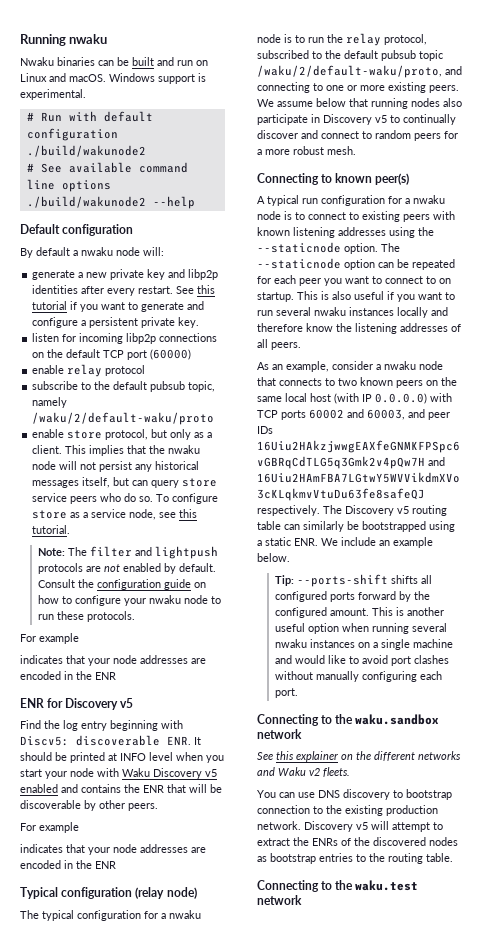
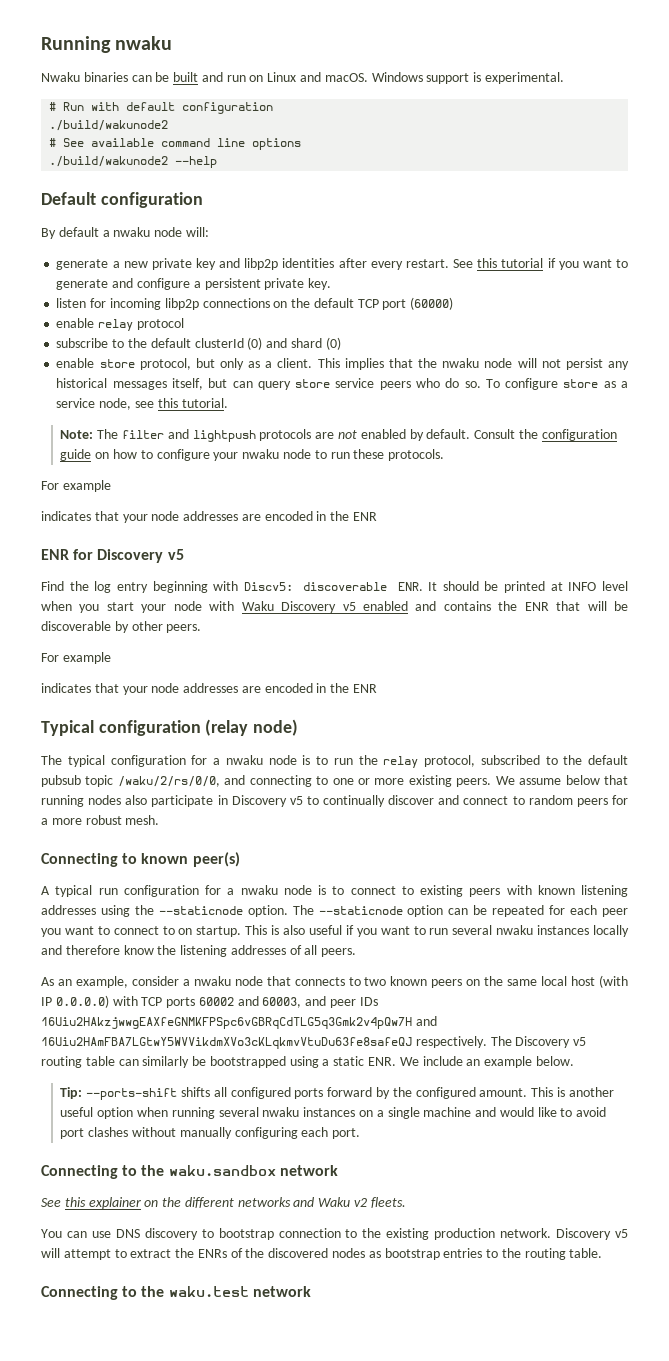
[150,381,216,392] [32,397,68,408] [32,412,215,425] pubsub topic, namely /waku/2/default-waku/proto -> [194,337,341,350] clusterId (0) and shard (0)
[257,65,442,78] /waku/2/default-waku/proto, -> [117,776,220,787] /waku/2/rs/0/0,

